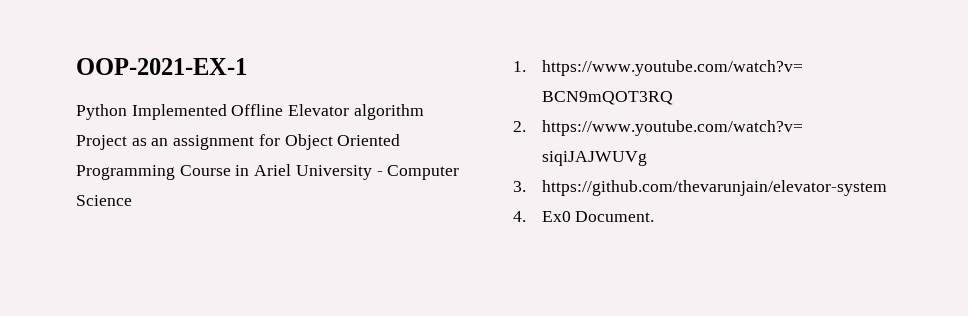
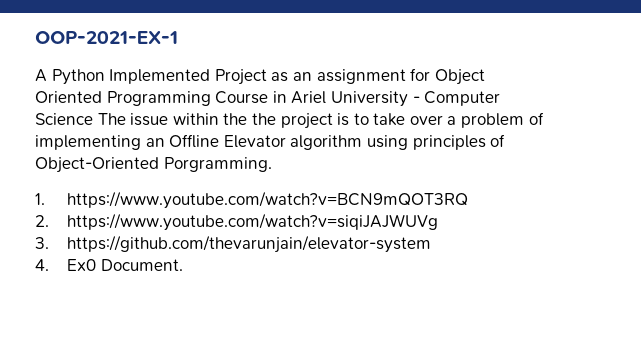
(247, 66) none -> [35,69,47,82] A
[231,104,424,120] Offline Elevator algorithm -> (211, 76) none
(132, 200) none -> [97,112,544,129] [35,134,506,150] [35,157,272,173] The issue within the the project is to take over a problem of implementing an Offline Elevator algorithm using principles of Object-Oriented Porgramming.

